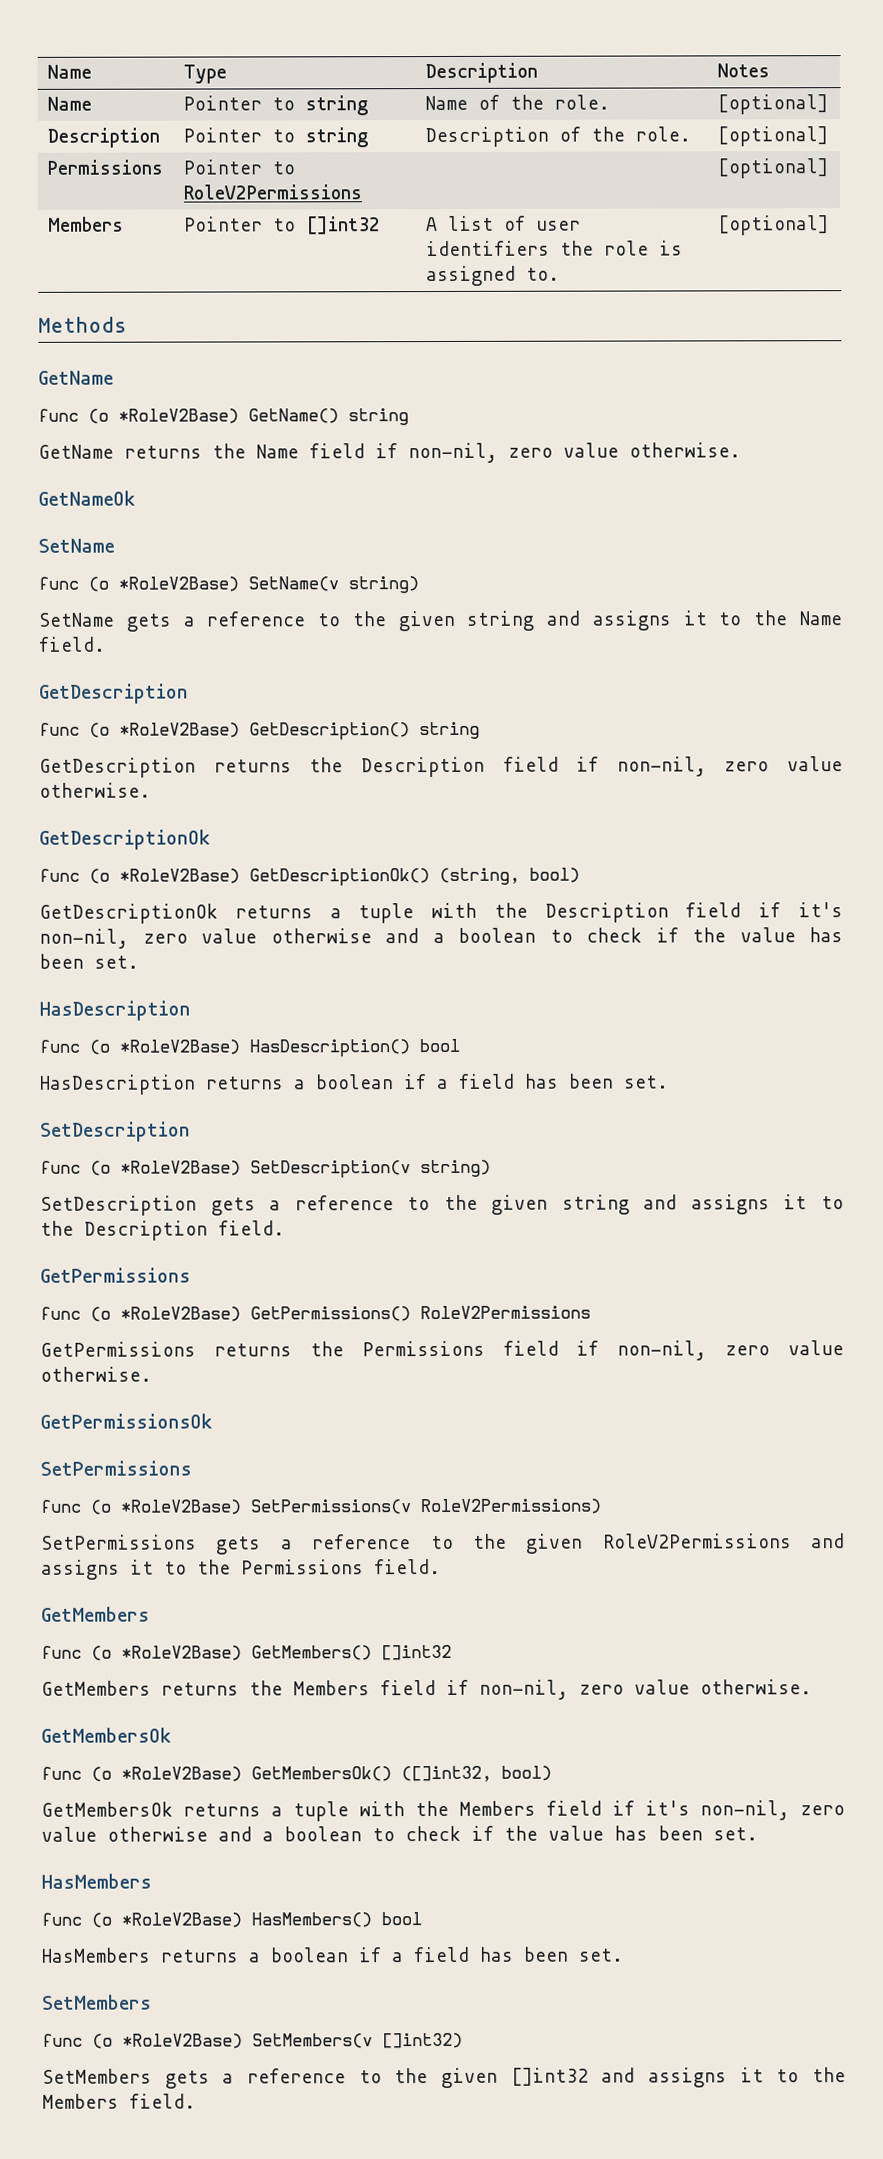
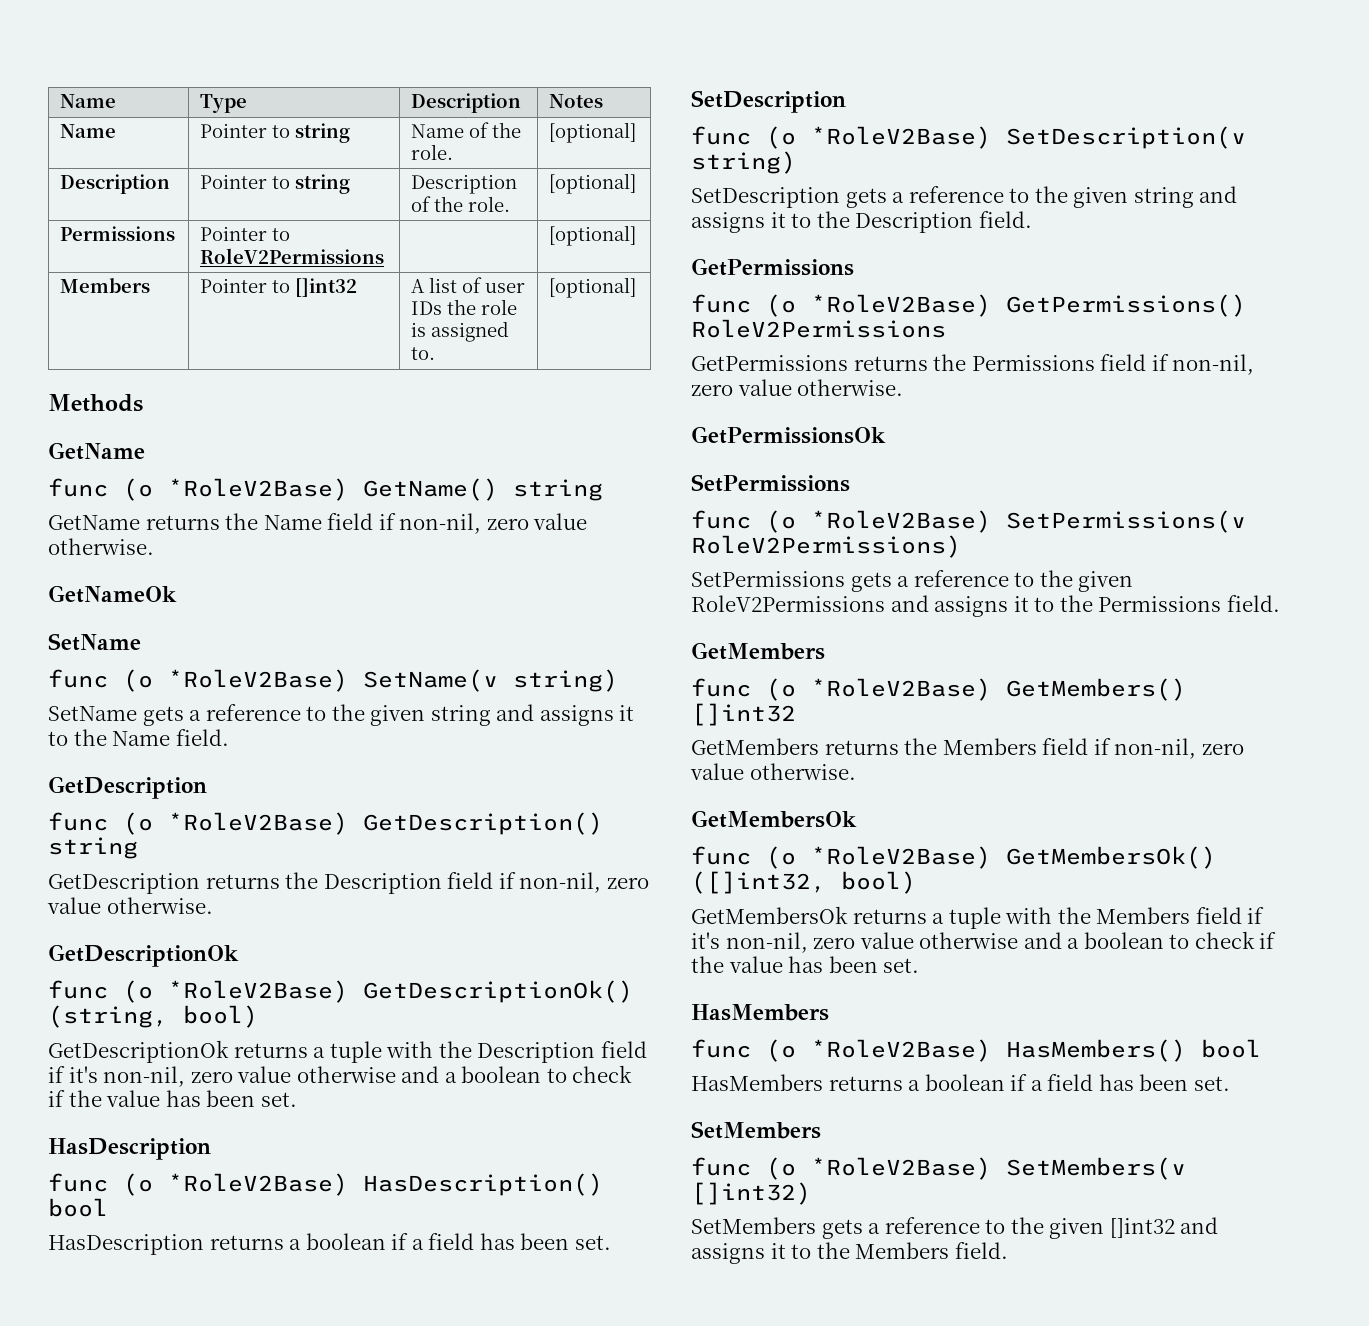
[426,240,551,257] identifiers -> [411,301,443,315] IDs

